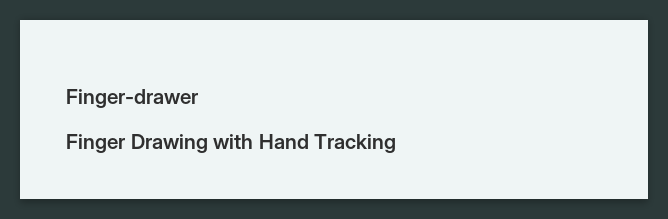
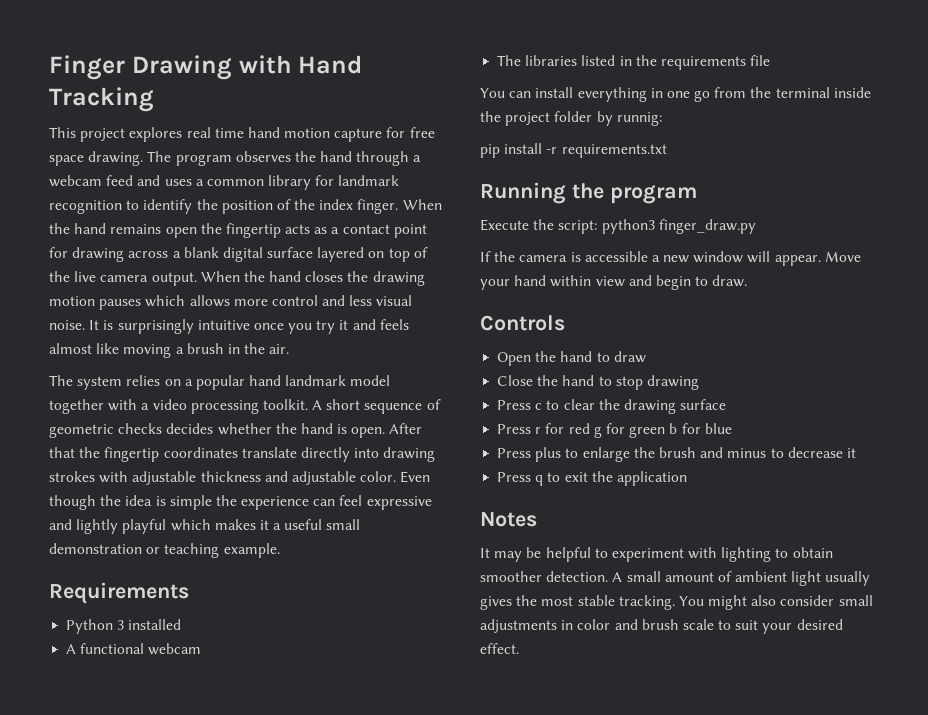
[66,89,198,108] Finger-drawer // -> (49, 67) none
(397, 143) none -> [49,127,435,142] [49,151,422,166] [49,175,400,190] [49,199,442,214] [49,223,427,238] [49,247,428,262] [49,271,425,286] [49,295,413,310] [49,319,409,334] [49,343,290,358] [49,375,391,390] [49,399,441,414] [49,423,423,438] [49,447,436,462] [49,471,431,485] [49,495,432,510] [49,519,361,534] [49,543,280,558] [49,582,189,604] [66,619,182,634] [66,643,202,655] [497,55,771,70] [480,87,871,102] [480,111,662,126] [480,143,667,158] [480,182,697,204] [480,219,756,234] [480,251,861,266] [480,275,748,290] [480,315,565,331] [497,351,646,366] [497,375,699,390] [497,399,727,414] [497,423,732,438] [497,447,856,462] [497,471,687,486] [480,512,537,527] [480,547,833,562] [480,571,871,586] [480,595,873,610] [480,619,843,634] [480,643,519,654] // This project explores real time hand motion capture for free space drawing. The program observes the hand through a webcam feed and uses a common library for landmark recognition to identify the position of the index finger. When the hand remains open the fingertip acts as a contact point for drawing across a blank digital surface layered on top of the live camera output. When the hand closes the drawing motion pauses which allows more control and less visual noise. It is surprisingly intuitive once you try it and feels almost like moving a brush in the air. // The system relies on a popular hand landmark model together with a video processing toolkit. A short sequence of geometric checks decides whether the hand is open. After that the fingertip coordinates translate directly into drawing strokes with adjustable thickness and adjustable color. Even though the idea is simple the experience can feel expressive and lightly playful which makes it a useful small demonstration or teaching example. // Requirements // Python 3 installed // A functional webcam // The libraries listed in the requirements file // You can install everything in one go from the terminal inside the project folder by runnig: // pip install -r requirements.txt // Running the program // Execute the script: python3 finger_draw.py // If the camera is accessible a new window will appear. Move your hand within view and begin to draw. // Controls // Open the hand to draw // Close the hand to stop drawing // Press c to clear the drawing surface // Press r for red g for green b for blue // Press plus to enlarge the brush and minus to decrease it // Press q to exit the application // Notes // It may be helpful to experiment with lighting to obtain smoother detection. A small amount of ambient light usually gives the most stable tracking. You might also consider small adjustments in color and brush scale to suit your desired effect.

